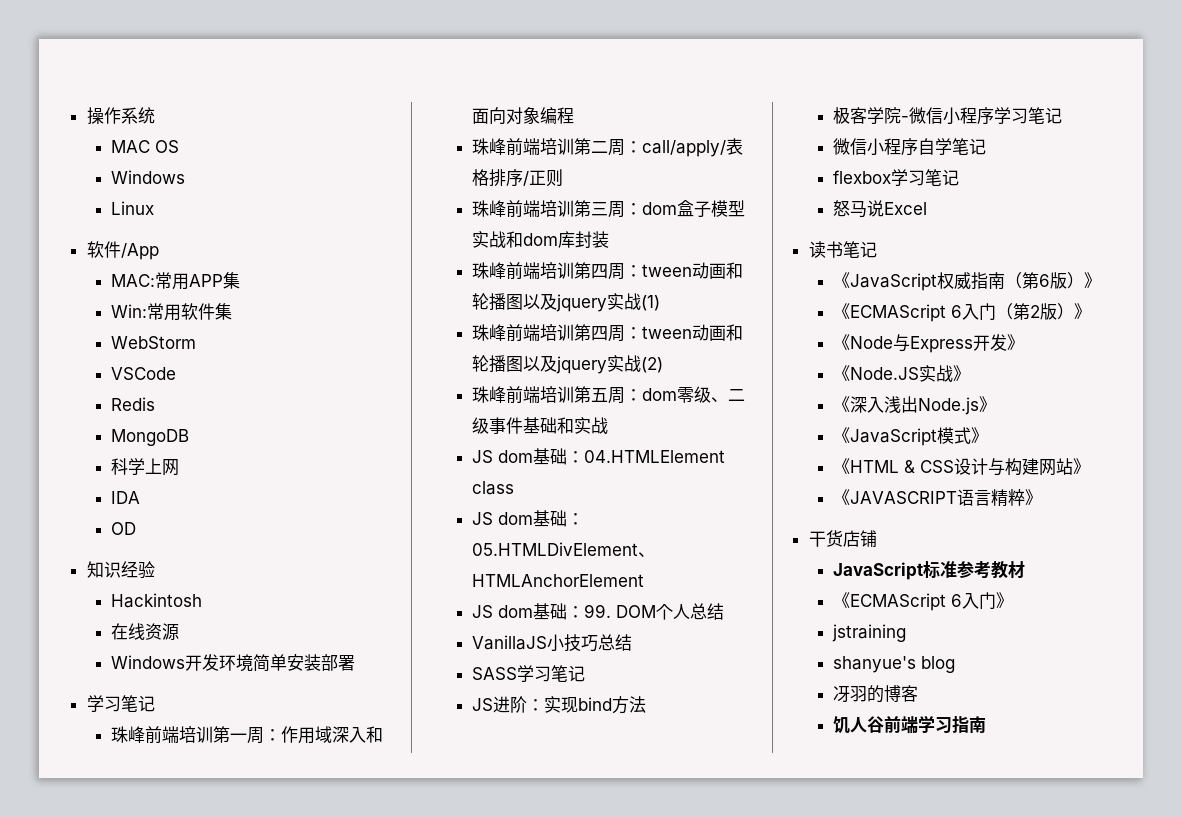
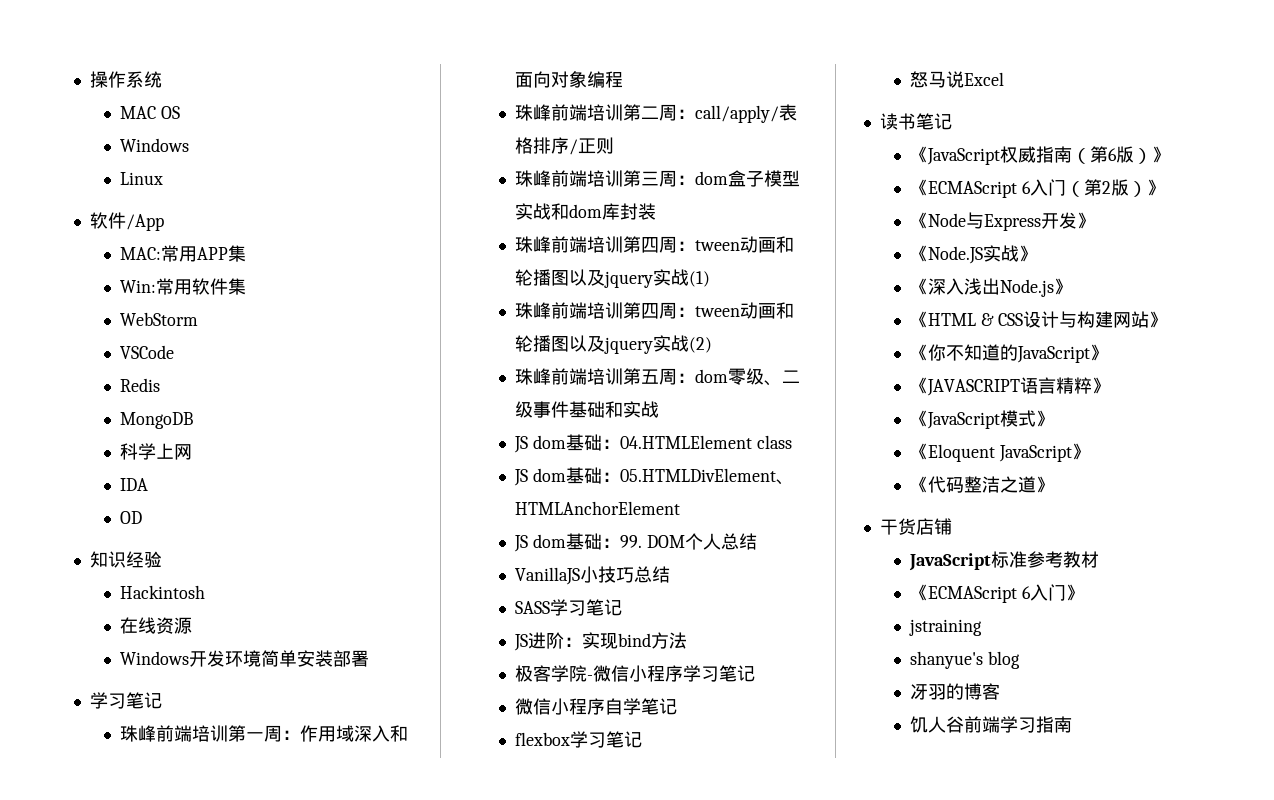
[833,427,989,446] // 《JavaScript模式》 -> (1073, 286) none
(1091, 466) none -> [910,344,1109,363] // 《你不知道的JavaScript》
(1043, 497) none -> [910,410,1055,429] [910,443,1091,462] [910,476,1055,493] // 《JavaScript模式》 // 《Eloquent JavaScript》 // 《代码整洁之道》

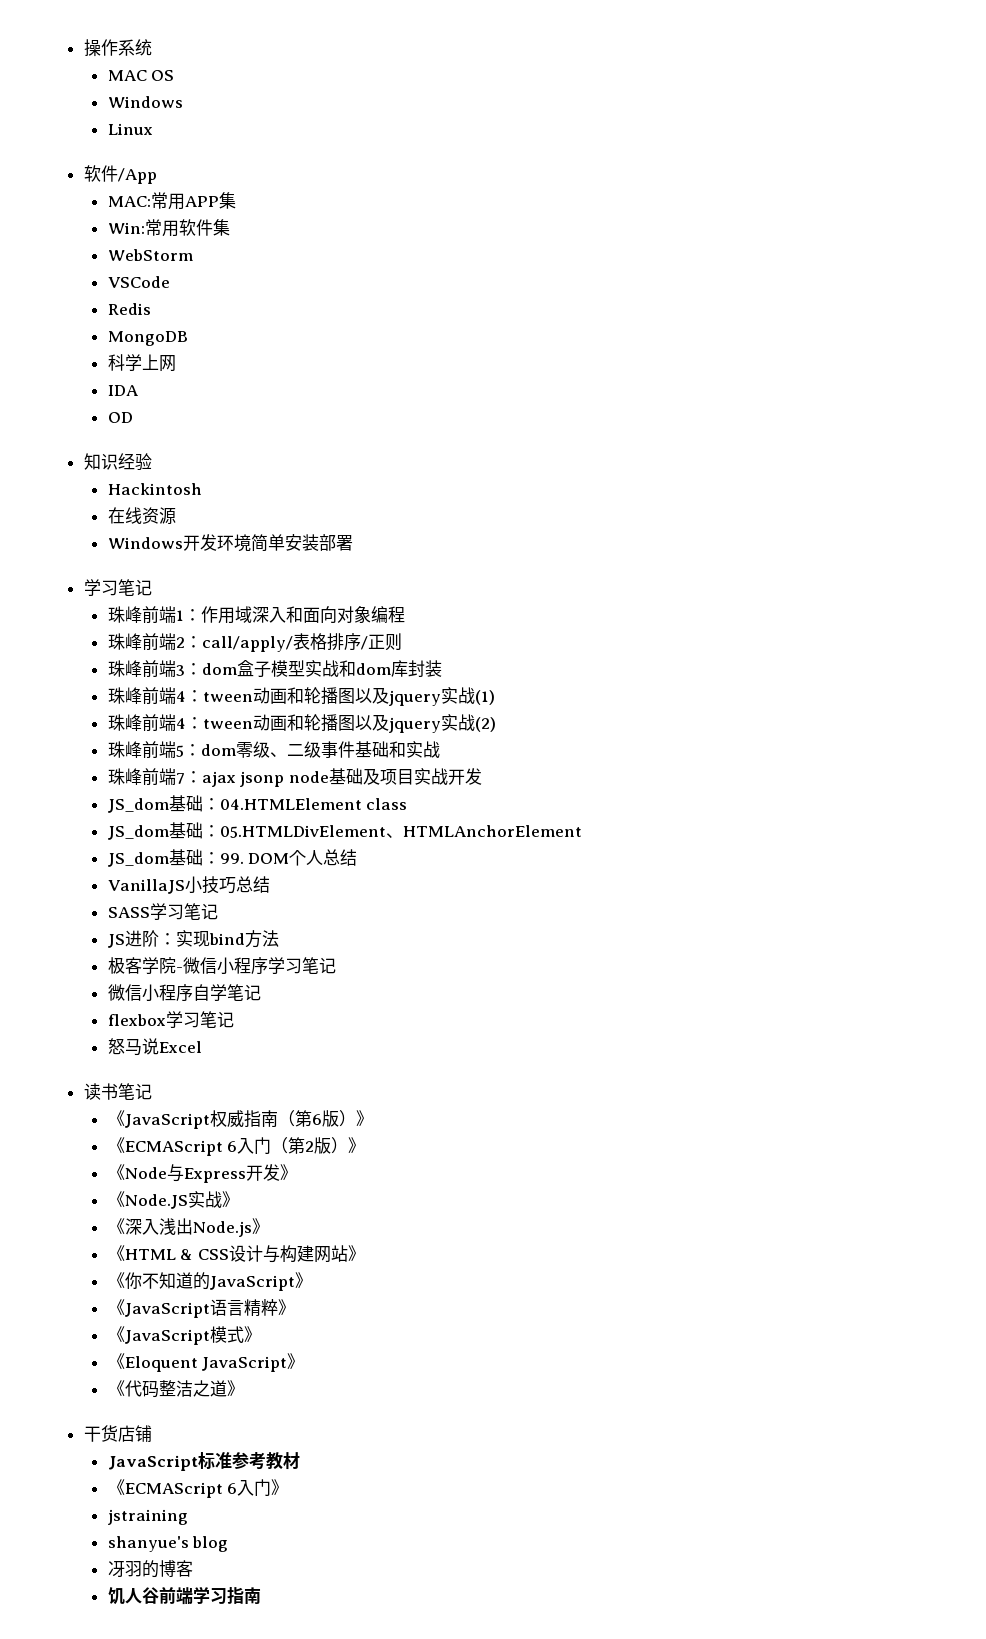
[192,725,283,742] 培训第一周 -> [175,610,184,621] 1
[587,104,678,121] 培训第二周 -> [175,637,185,648] 2
[587,170,678,187] 培训第三周 -> [175,665,185,676] 3
[587,236,678,253] 培训第四周 -> [175,691,186,702] 4
[587,302,678,319] 培训第四周 -> [175,718,186,729] 4
[587,368,678,385] 培训第五周 -> [175,745,184,757] 5
[514,435,567,453] JS dom -> [107,768,482,787] [107,798,169,813] 珠峰前端7：ajax jsonp node基础及项目实战开发 // JS_dom
[514,468,567,486] JS dom -> [107,825,169,840] JS_dom
[514,534,567,552] JS dom -> [107,852,169,867] JS_dom
[927,379,1021,396] JAVASCRIPT -> [124,1302,210,1318] JavaScript

